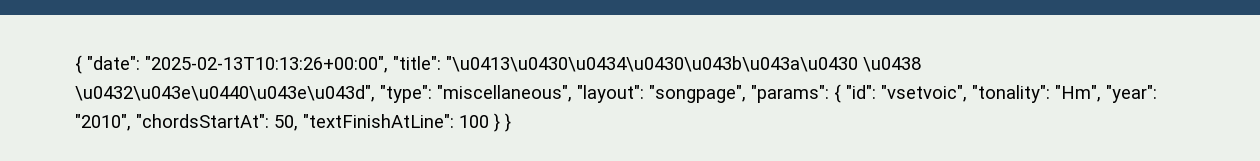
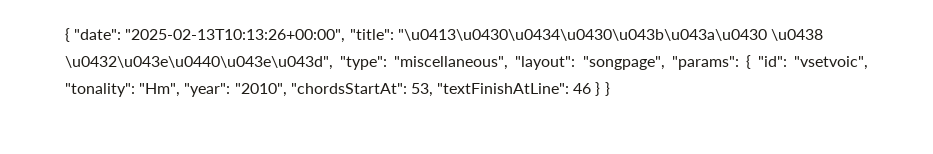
[274,114,489,131] 50, "textFinishAtLine": 100 -> [410,83,592,97] 53, "textFinishAtLine": 46

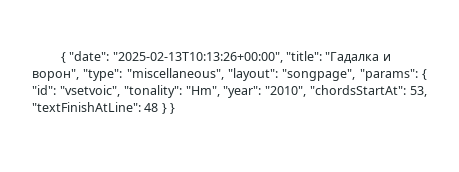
[397,29,823,41] [65,56,333,70] "\u0413\u0430\u0434\u0430\u043b\u043a\u0430 \u0438 \u0432\u043e\u0440\u043e\u043d", -> [325,52,391,64] [32,69,79,81] "Гадалка и ворон",
[573,83,592,94] 46 -> [144,103,159,112] 48

